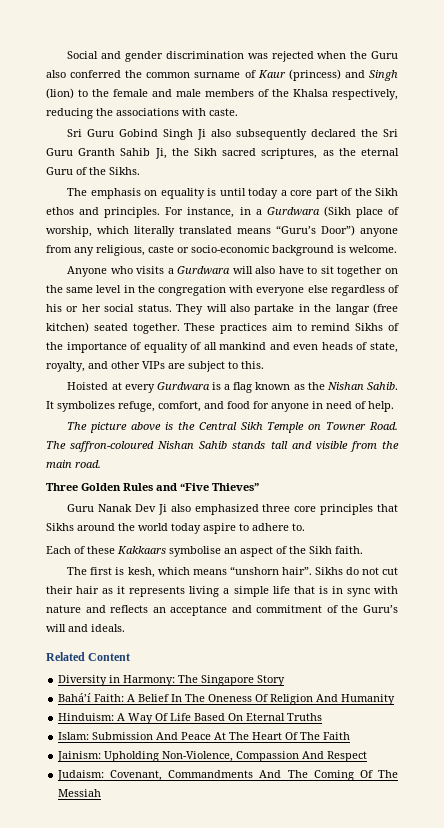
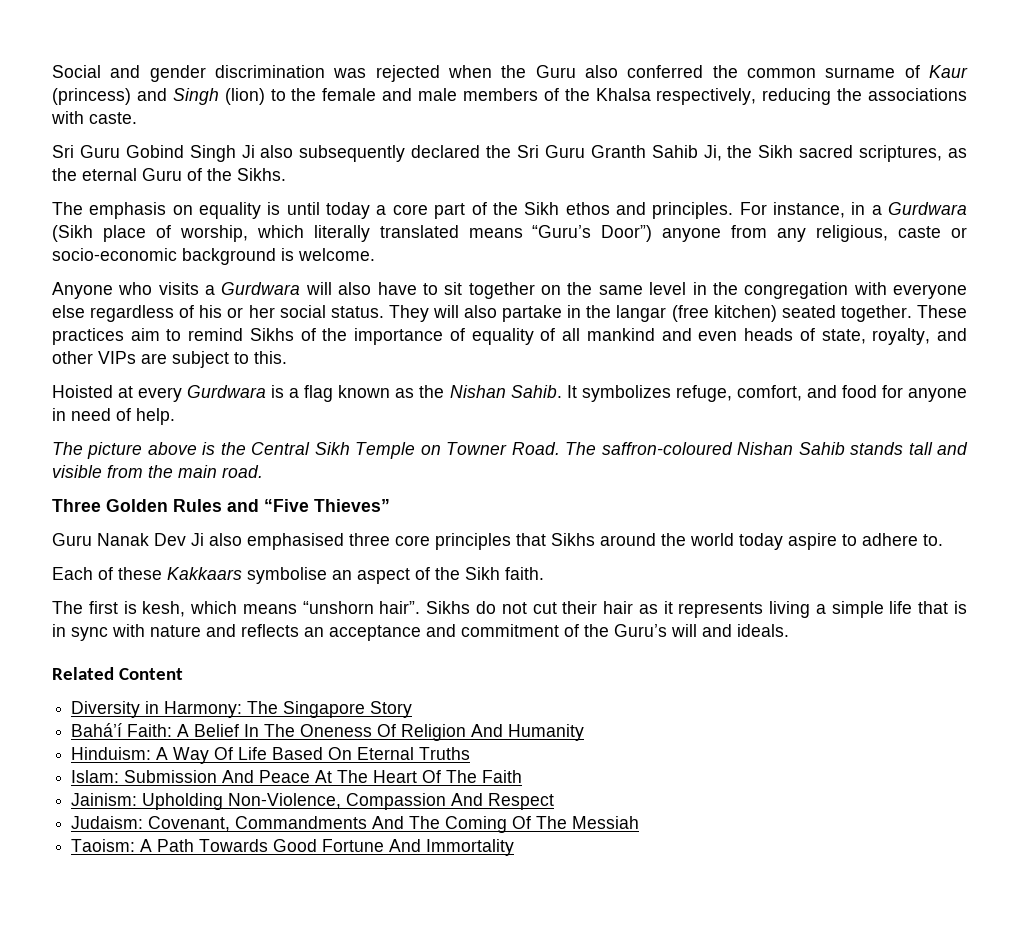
[194,504,259,515] emphasized -> [247,533,344,550] emphasised
(102, 793) none -> [71,839,515,856] // Taoism: A Path Towards Good Fortune And Immortality

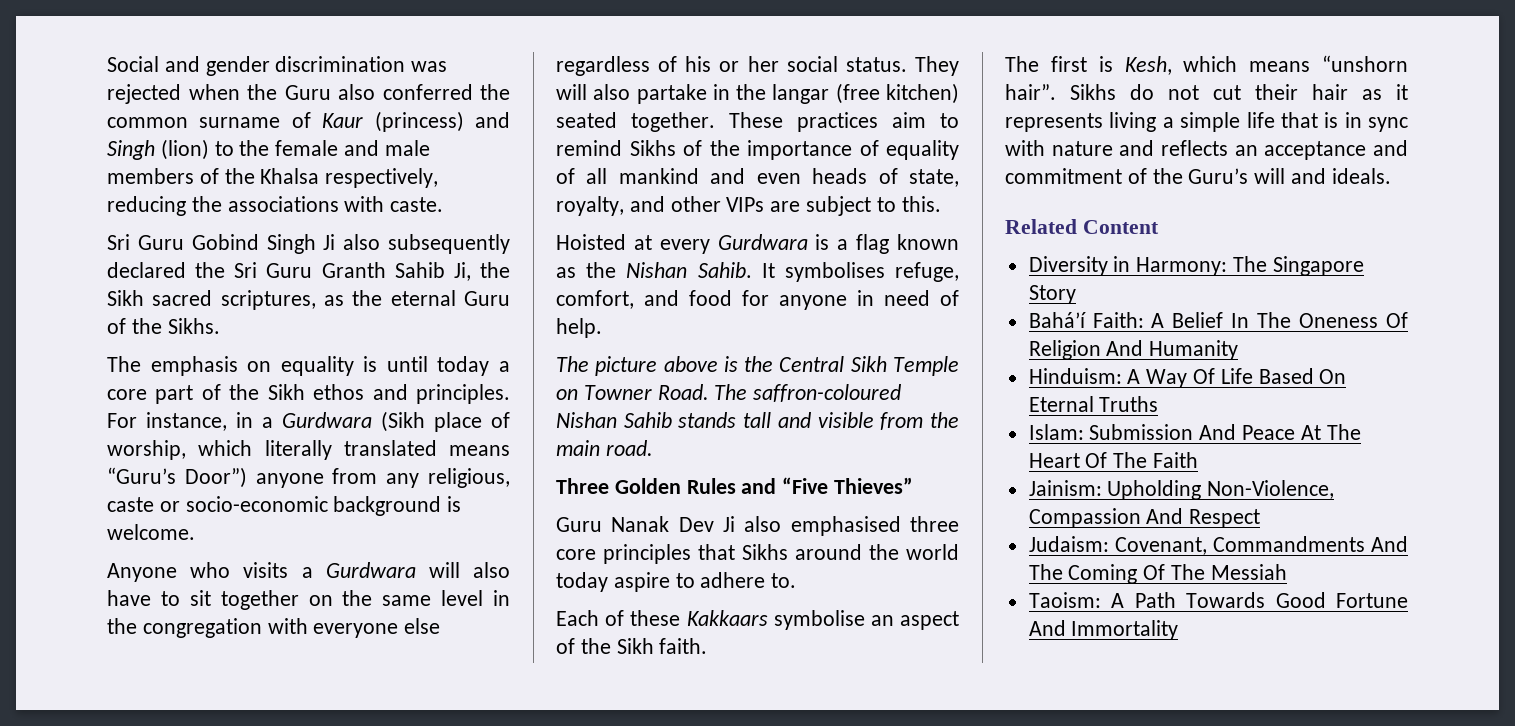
[581,385,671,402] symbolizes -> [784,262,885,282] symbolises
[142,601,186,617] kesh, -> [1124,56,1172,75] Kesh,

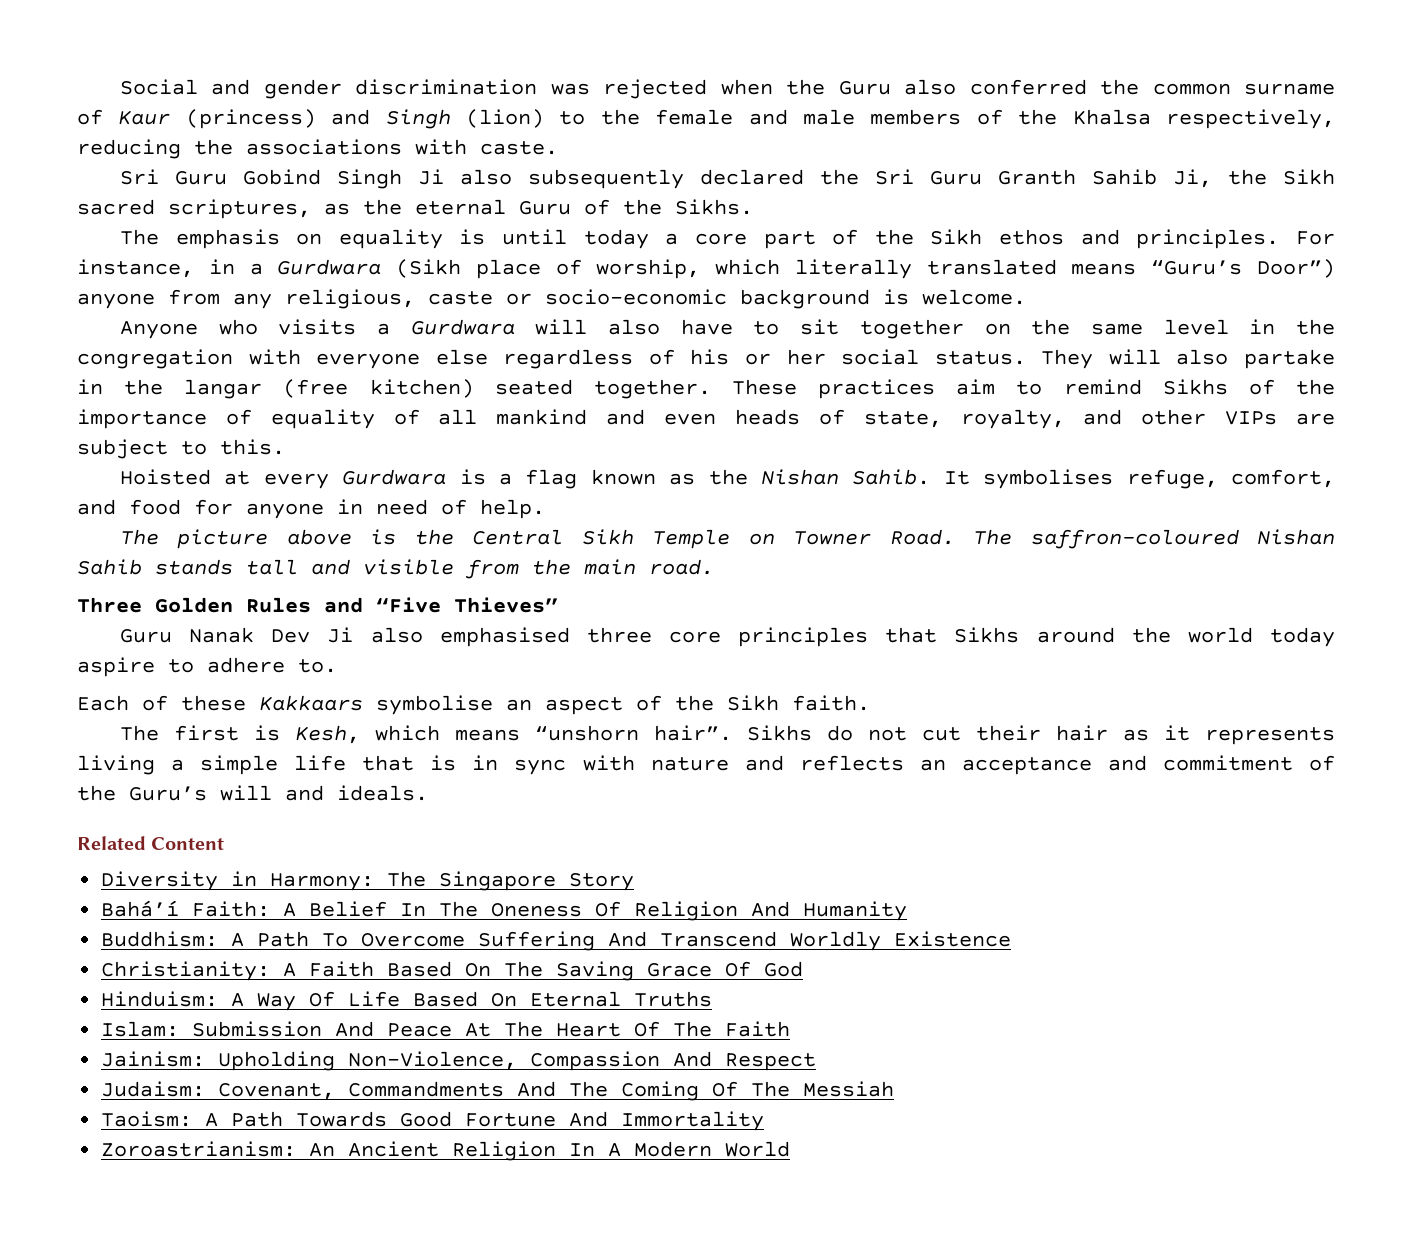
(1239, 350) none -> [101,931,1012,951] [101,961,804,981] // Buddhism: A Path To Overcome Suffering And Transcend Worldly Existence // Christianity: A Faith Based On The Saving Grace Of God
(1179, 630) none -> [101,1141,791,1161] // Zoroastrianism: An Ancient Religion In A Modern World

